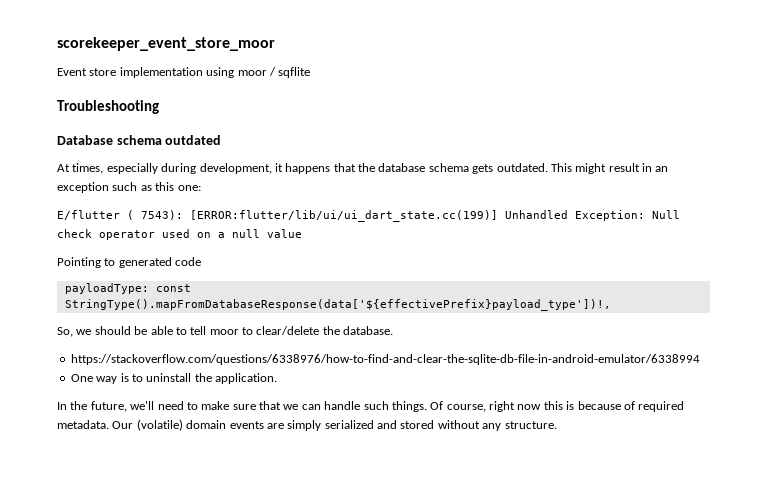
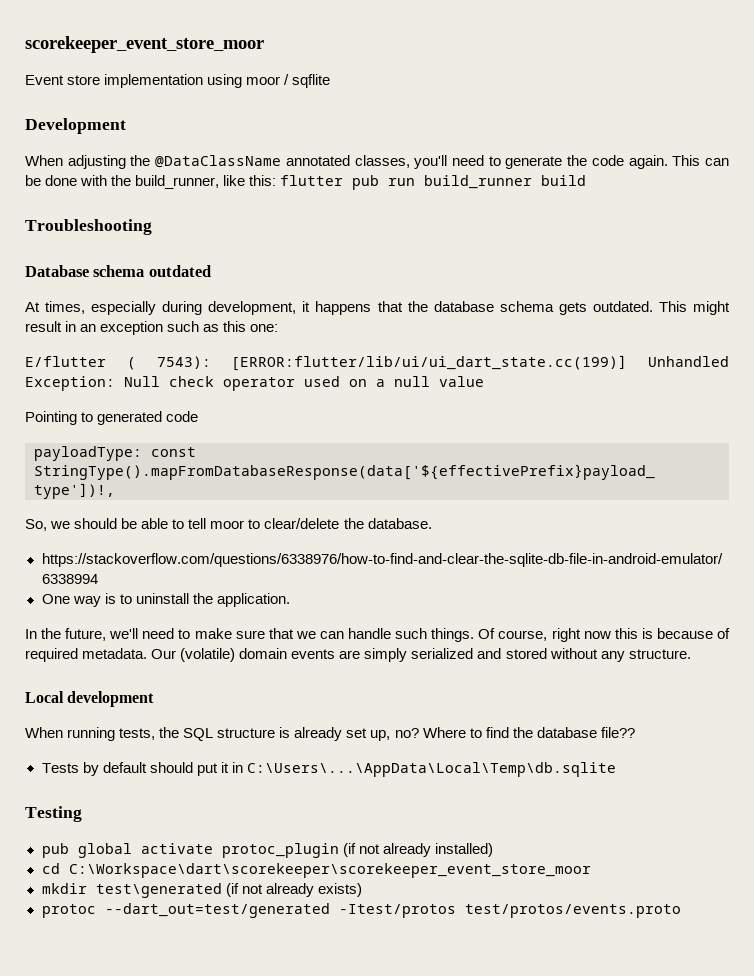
(311, 72) none -> [25,118,126,134] [25,155,729,169] [25,175,587,190] // Development // When adjusting the @DataClassName annotated classes, you'll need to generate the code again. This can be done with the build_runner, like this: flutter pub run build_runner build
(557, 425) none -> [25,691,155,707] [25,727,635,741] [41,762,616,777] [25,806,82,822] [41,843,493,858] [41,863,591,878] [41,883,362,898] [41,903,681,918] // Local development // When running tests, the SQL structure is already set up, no? Where to find the database file?? // Tests by default should put it in C:\Users\...\AppData\Local\Temp\db.sqlite // Testing // pub global activate protoc_plugin (if not already installed) // cd C:\Workspace\dart\scorekeeper\scorekeeper_event_store_moor // mkdir test\generated (if not already exists) // protoc --dart_out=test/generated -Itest/protos test/protos/events.proto

